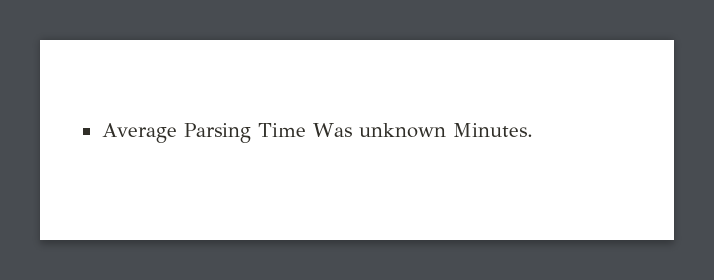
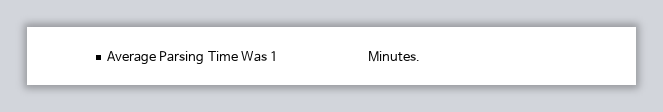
[358,123,446,138] unknown -> [270,51,279,61] 1

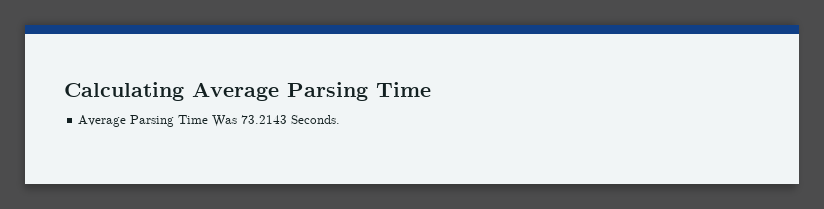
(106, 58) none -> [64,82,431,101] Calculating Average Parsing Time //
[270,51,420,62] 1 Minutes. -> [241,115,341,124] 73.2143 Seconds.

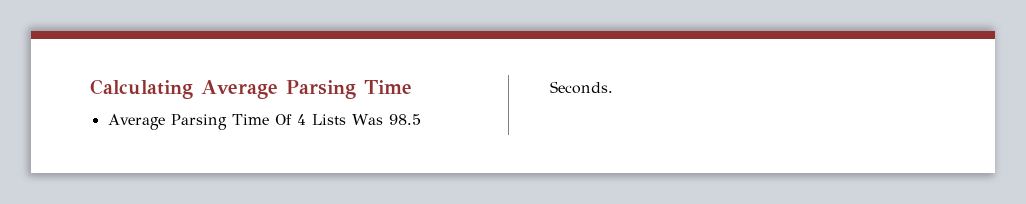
[212,115,288,127] Was 73.2143 -> [274,114,421,125] Of 4 Lists Was 98.5

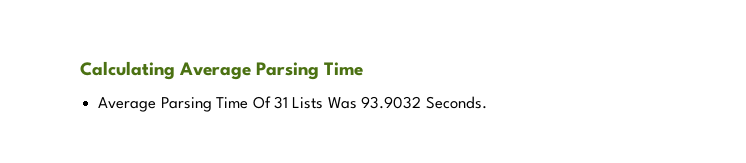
[296,114,306,125] 4 -> [273,96,288,109] 31
[388,114,421,125] 98.5 -> [361,96,422,109] 93.9032

